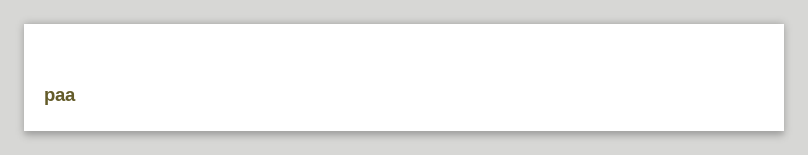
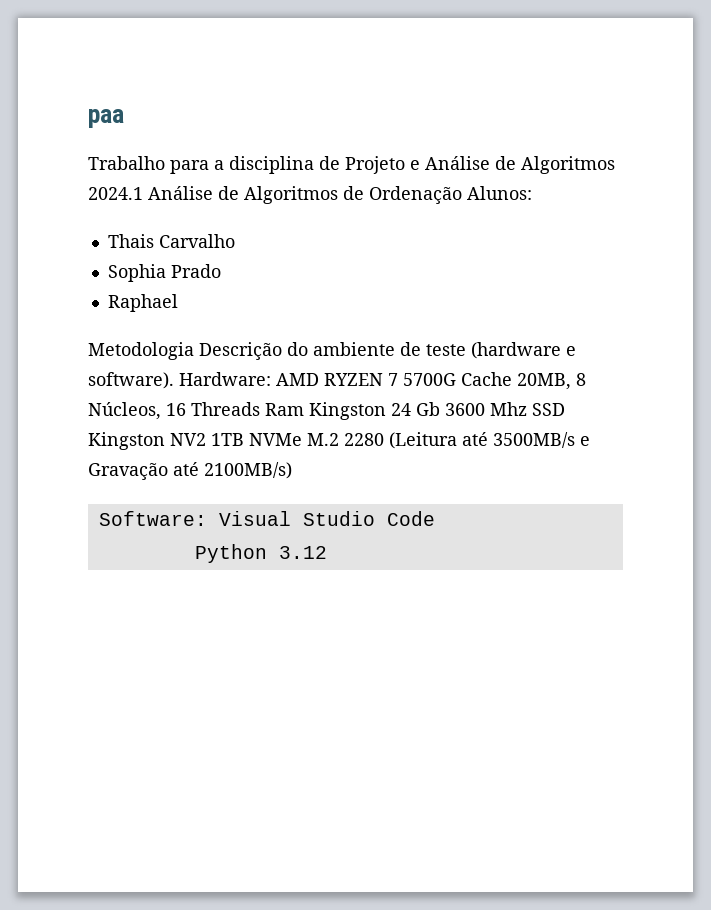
(76, 98) none -> [88,156,615,174] [88,186,532,204] [107,234,235,248] [107,264,221,282] [107,294,178,312] [88,342,576,360] [88,372,586,390] [88,402,565,420] [88,432,590,450] [88,462,292,480] [98,511,435,526] [194,544,327,563] // Trabalho para a disciplina de Projeto e Análise de Algoritmos 2024.1 Análise de Algoritmos de Ordenação Alunos: // Thais Carvalho // Sophia Prado // Raphael // Metodologia Descrição do ambiente de teste (hardware e software). Hardware: AMD RYZEN 7 5700G Cache 20MB, 8 Núcleos, 16 Threads Ram Kingston 24 Gb 3600 Mhz SSD Kingston NV2 1TB NVMe M.2 2280 (Leitura até 3500MB/s e Gravação até 2100MB/s) // Software: Visual Studio Code // Python 3.12

